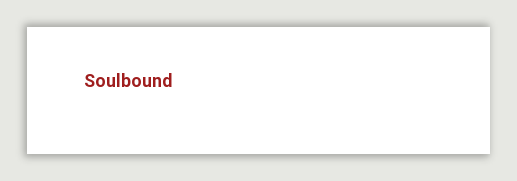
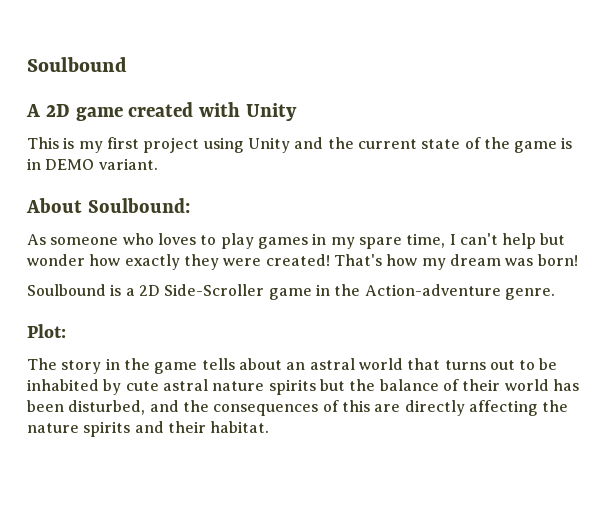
[84,73,172,87] Soulbound -> [27,57,127,72] [26,102,298,121] [27,137,573,153] [27,158,158,170] [26,198,190,213] [27,233,566,249] [27,254,578,270] [27,284,555,300] [27,324,66,338] [27,358,558,374] [27,379,579,395] [27,400,569,416] [27,421,270,437] Soulbound // A 2D game created with Unity // This is my first project using Unity and the current state of the game is in DEMO variant. // About Soulbound: // As someone who loves to play games in my spare time, I can't help but wonder how exactly they were created! That's how my dream was born! // Soulbound is a 2D Side-Scroller game in the Action-adventure genre. // Plot: // The story in the game tells about an astral world that turns out to be inhabited by cute astral nature spirits but the balance of their world has been disturbed, and the consequences of this are directly affecting the nature spirits and their habitat.

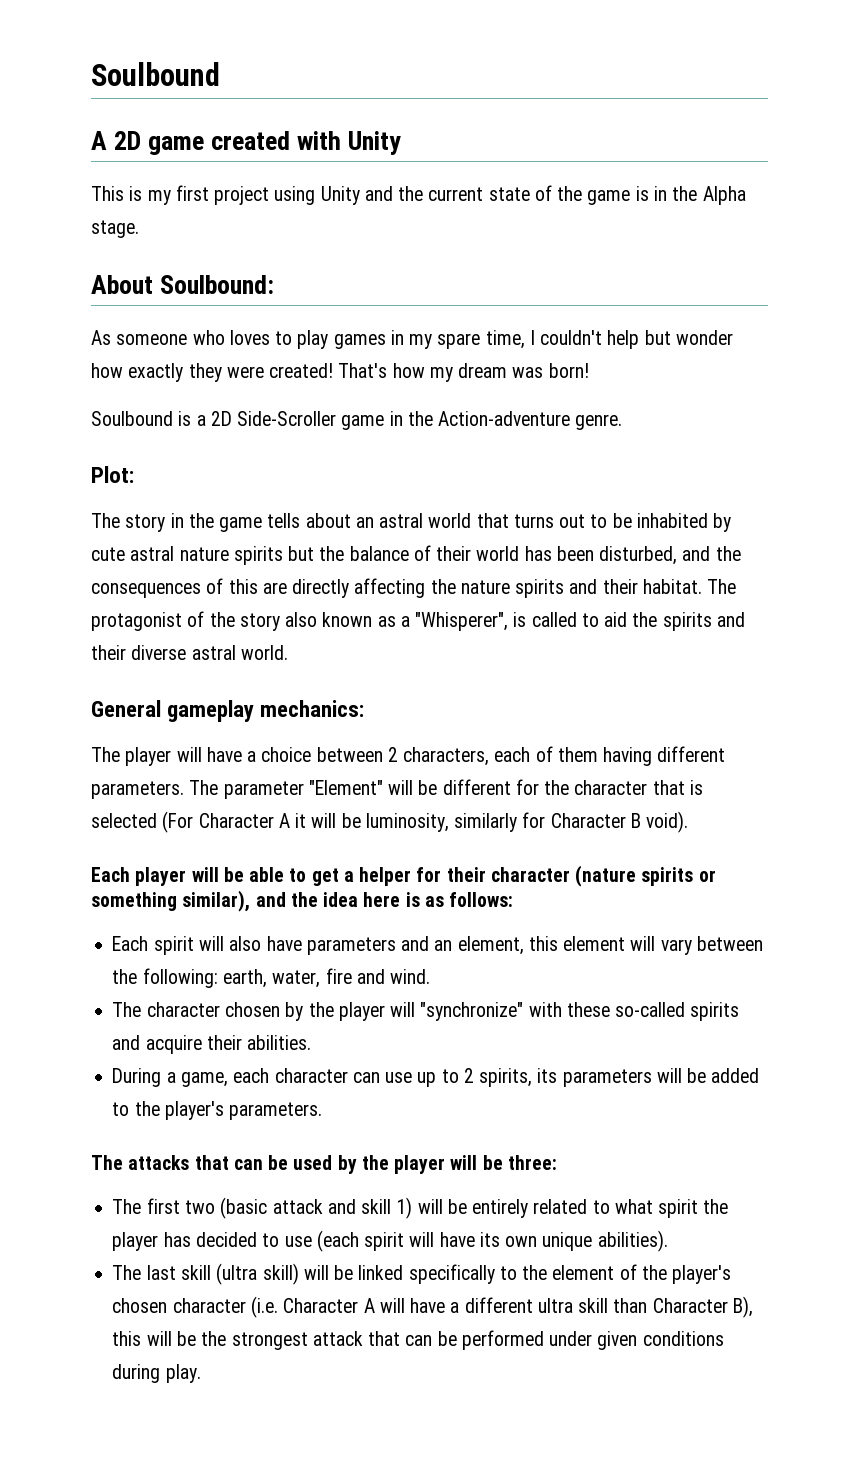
[45,158,158,170] DEMO variant. -> [672,186,746,205] [91,220,139,238] the Alpha stage.
[459,233,498,245] can't -> [540,330,603,345] couldn't
(270, 427) none -> [707,579,737,594] [91,611,745,631] [91,645,288,660] [91,700,365,722] [91,746,726,766] [91,779,703,799] [91,811,689,833] [91,865,716,887] [91,890,514,912] [112,936,763,955] [112,968,431,988] [112,1002,740,1021] [112,1035,312,1054] [112,1068,760,1087] [112,1101,323,1120] [91,1155,557,1174] [112,1197,729,1219] [112,1230,668,1252] [112,1263,732,1285] [112,1296,753,1318] [112,1330,724,1350] [112,1364,201,1383] The protagonist of the story also known as a "Whisperer", is called to aid the spirits and their diverse astral world. // General gameplay mechanics: // The player will have a choice between 2 characters, each of them having different parameters. The parameter "Element" will be different for the character that is selected (For Character A it will be luminosity, similarly for Character B void). // Each player will be able to get a helper for their character (nature spirits or something similar), and the idea here is as follows: // Each spirit will also have parameters and an element, this element will vary between the following: earth, water, fire and wind. // The character chosen by the player will "synchronize" with these so-called spirits and acquire their abilities. // During a game, each character can use up to 2 spirits, its parameters will be added to the player's parameters. // The attacks that can be used by the player will be three: // The first two (basic attack and skill 1) will be entirely related to what spirit the player has decided to use (each spirit will have its own unique abilities). // The last skill (ultra skill) will be linked specifically to the element of the player's chosen character (i.e. Character A will have a different ultra skill than Character B), this will be the strongest attack that can be performed under given conditions during play.

